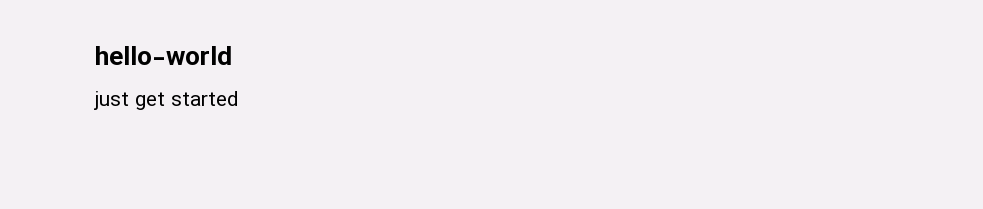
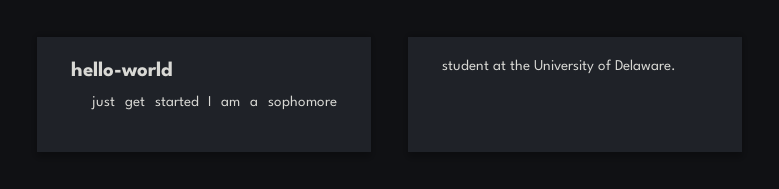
(239, 98) none -> [208,95,337,110] [442,59,677,74] I am a sophomore student at the University of Delaware.

